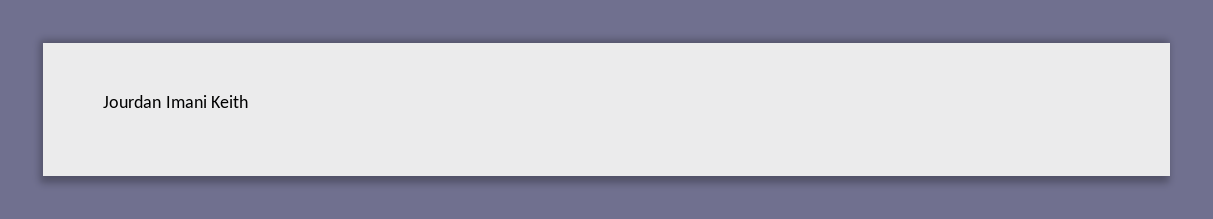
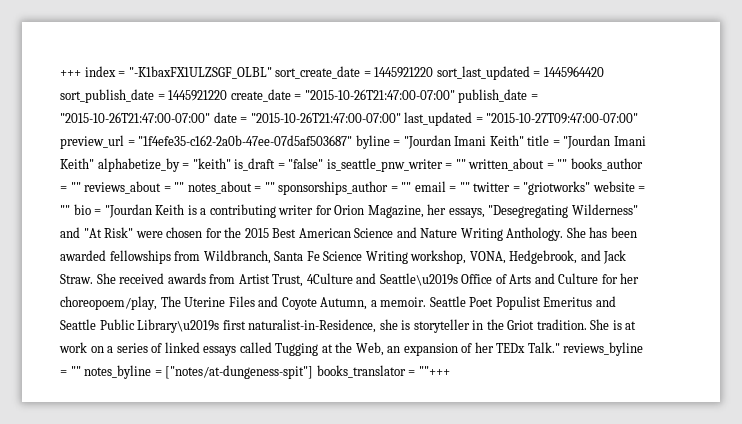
[103,95,249,108] Jourdan Imani Keith -> [60,66,604,80] [60,89,538,103] [60,112,639,126] [60,135,646,149] [60,158,643,172] [60,181,646,195] [60,204,638,218] [60,227,637,241] [60,250,627,264] [60,273,640,287] [60,296,616,310] [60,319,637,333] [59,342,644,356] [60,365,450,379] +++ index = "-K1baxFX1ULZSGF_OLBL" sort_create_date = 1445921220 sort_last_updated = 1445964420 sort_publish_date = 1445921220 create_date = "2015-10-26T21:47:00-07:00" publish_date = "2015-10-26T21:47:00-07:00" date = "2015-10-26T21:47:00-07:00" last_updated = "2015-10-27T09:47:00-07:00" preview_url = "1f4efe35-c162-2a0b-47ee-07d5af503687" byline = "Jourdan Imani Keith" title = "Jourdan Imani Keith" alphabetize_by = "keith" is_draft = "false" is_seattle_pnw_writer = "" written_about = "" books_author = "" reviews_about = "" notes_about = "" sponsorships_author = "" email = "" twitter = "griotworks" website = "" bio = "Jourdan Keith is a contributing writer for Orion Magazine, her essays, "Desegregating Wilderness" and "At Risk" were chosen for the 2015 Best American Science and Nature Writing Anthology. She has been awarded fellowships from Wildbranch, Santa Fe Science Writing workshop, VONA, Hedgebrook, and Jack Straw. She received awards from Artist Trust, 4Culture and Seattle\u2019s Office of Arts and Culture for her choreopoem/play, The Uterine Files and Coyote Autumn, a memoir. Seattle Poet Populist Emeritus and Seattle Public Library\u2019s first naturalist-in-Residence, she is storyteller in the Griot tradition. She is at work on a series of linked essays called Tugging at the Web, an expansion of her TEDx Talk." reviews_byline = "" notes_byline = ["notes/at-dungeness-spit"] books_translator = ""+++

